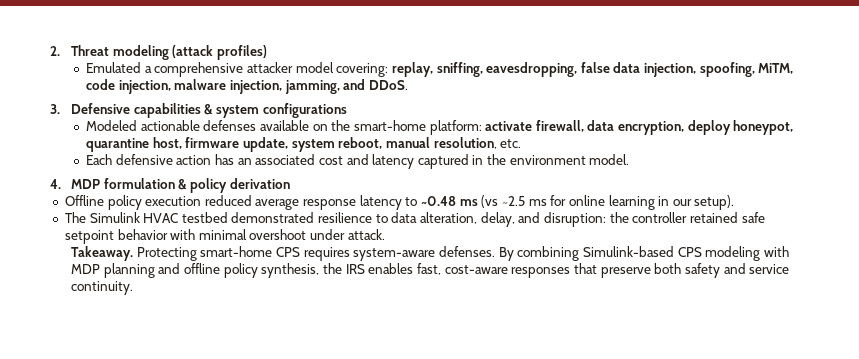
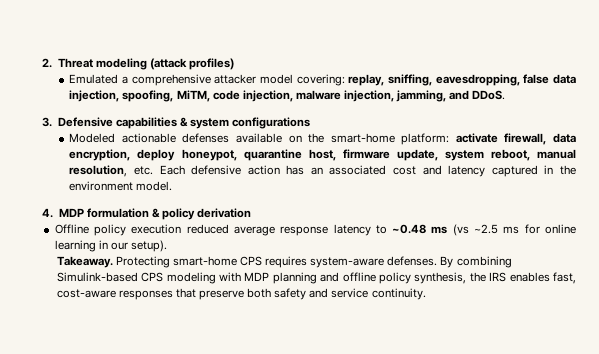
(522, 143) // -> (153, 170) none
[64,212,765,227] [64,229,385,244] // The Simulink HVAC testbed demonstrated resilience to data alteration, delay, and disruption: the controller retained safe setpoint behavior with minimal overshoot under attack. -> (167, 246) none

